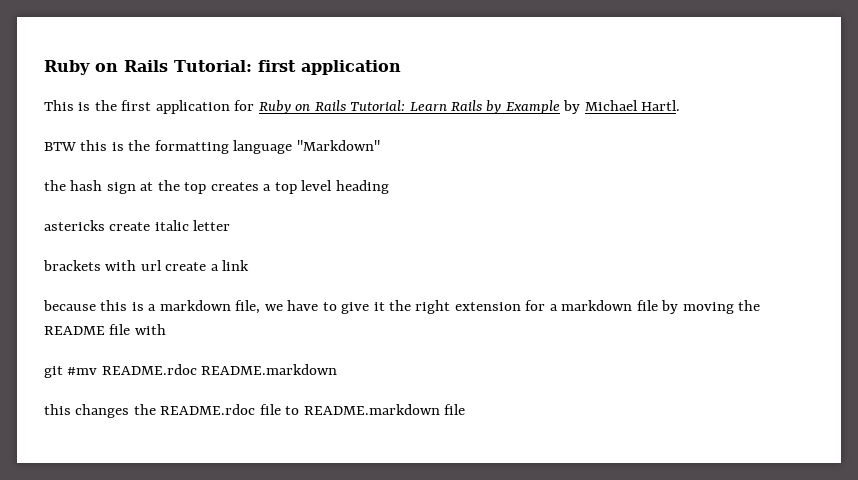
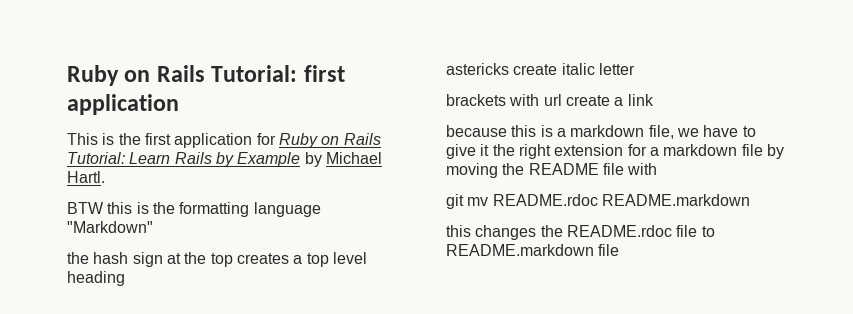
[67,367,98,375] #mv -> [467,197,489,206] mv

